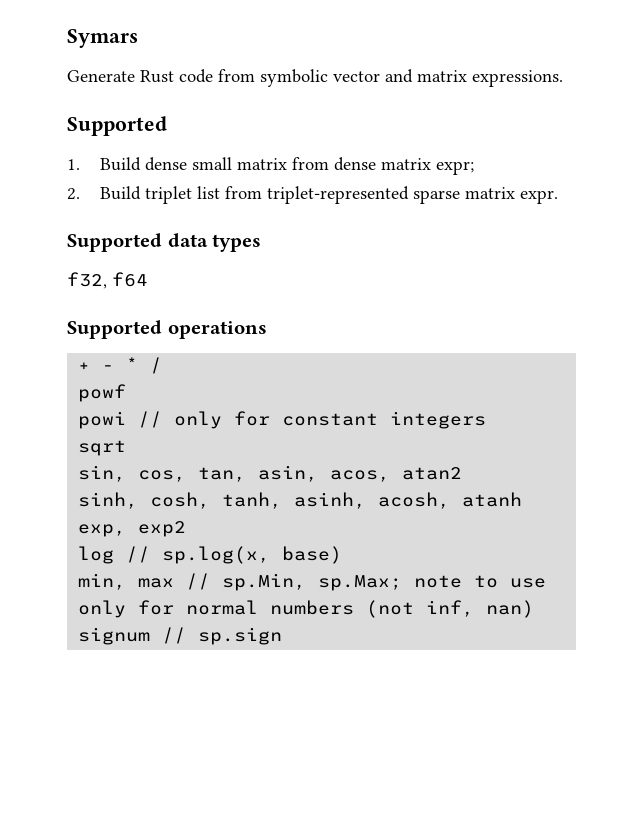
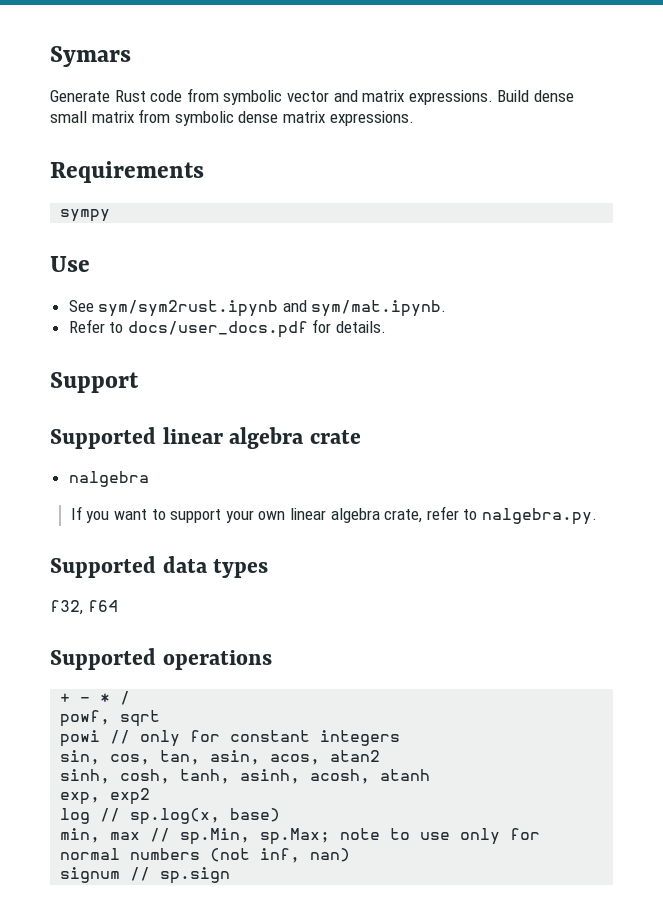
[67,116,167,136] [67,159,80,170] // Supported // 1. -> (493, 97) none
(329, 163) none -> [174,111,234,126] symbolic
[435,161,474,175] [67,186,558,204] expr; // 2. Build triplet list from triplet-represented sparse matrix expr. -> [329,111,414,126] [50,161,204,183] [60,209,111,222] [50,256,90,272] [68,300,447,317] [68,319,387,338] [50,372,139,393] [50,427,361,449] [68,471,149,487] [70,506,597,525] expressions. // Requirements // sympy // Use // See sym/sym2rust.ipynb and sym/mat.ipynb. // Refer to docs/user_docs.pdf for details. // Support // Supported linear algebra crate // nalgebra // If you want to support your own linear algebra crate, refer to nalgebra.py.
[78,384,127,402] powf -> [60,710,161,727] powf, sqrt
[78,440,127,456] // sqrt -> (401, 738) none

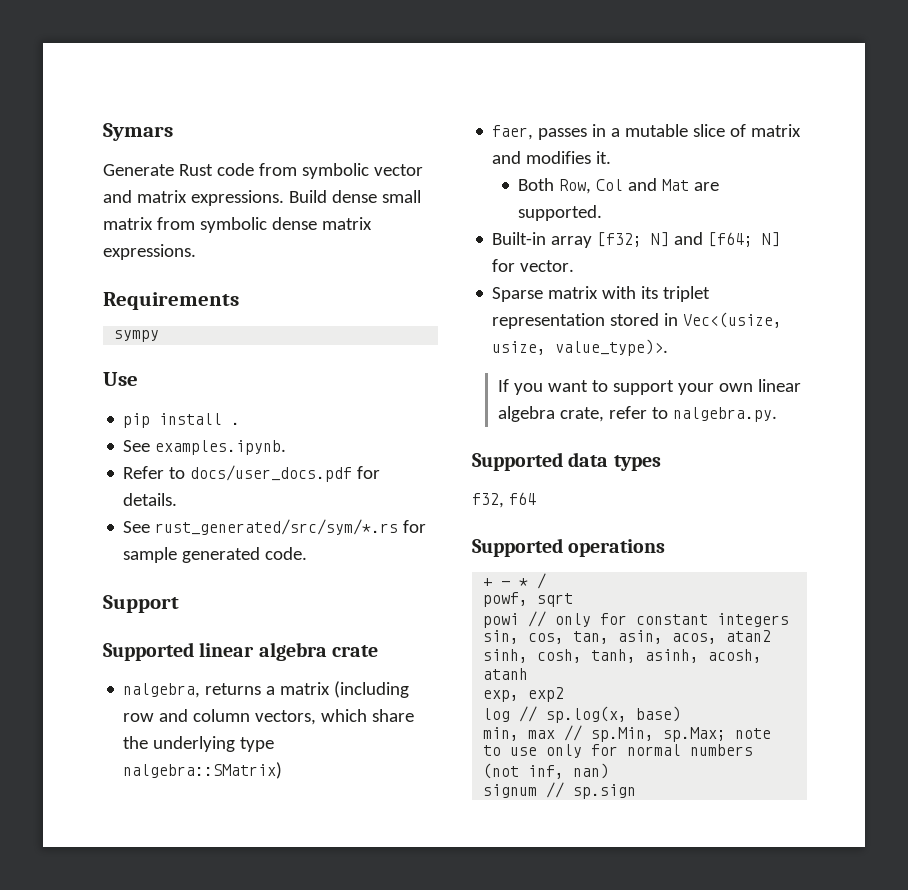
[68,300,447,317] See sym/sym2rust.ipynb and sym/mat.ipynb. -> [123,413,241,428] [123,440,287,455] pip install . // See examples.ipynb.
(387, 327) none -> [123,519,427,535] [123,547,308,563] // See rust_generated/src/sym/*.rs for sample generated code.
[68,471,149,487] nalgebra -> [123,681,410,698] [123,709,415,725] [123,736,275,752] [123,762,283,779] [492,124,802,140] [492,151,612,164] [518,178,720,194] [518,205,603,221] [492,232,781,248] [492,259,575,272] [492,286,711,302] [492,312,783,329] [492,339,669,356] nalgebra, returns a matrix (including row and column vectors, which share the underlying type nalgebra::SMatrix) // faer, passes in a mutable slice of matrix and modifies it. // Both Row, Col and Mat are supported. // Built-in array [f32; N] and [f64; N] for vector. // Sparse matrix with its triplet representation stored in Vec<(usize, usize, value_type)>.

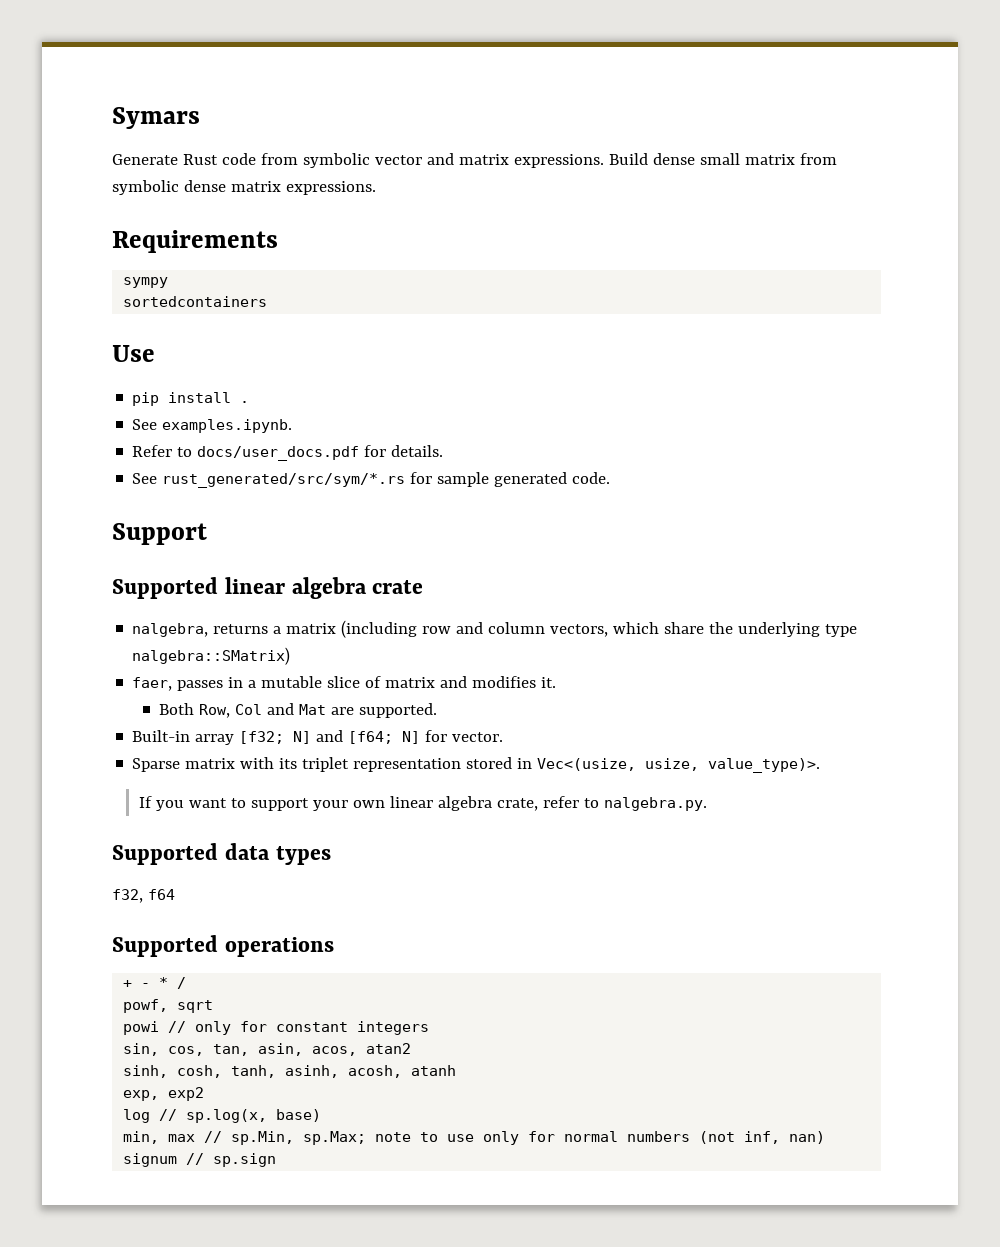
(160, 336) none -> [123,296,268,307] // sortedcontainers

